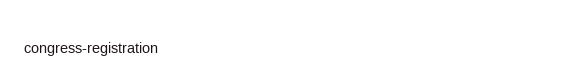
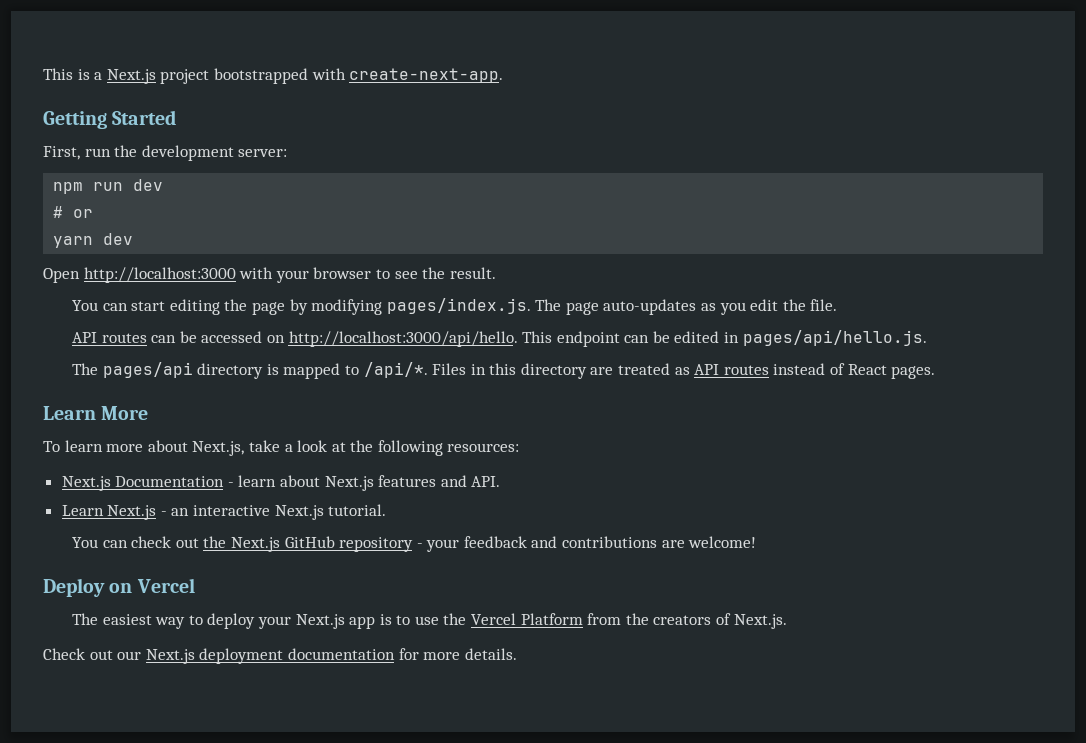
[24,42,158,56] congress-registration -> [43,68,504,84] [43,110,177,129] [43,145,288,161] [53,179,164,194] [53,206,94,218] [53,233,134,248] [43,267,496,283] [71,298,838,315] [71,330,927,347] [71,362,936,379] [43,406,149,420] [43,440,520,456] [61,475,501,491] [61,504,387,520] [71,536,757,552] [43,578,195,597] [71,613,787,629] [43,648,517,664] This is a Next.js project bootstrapped with create-next-app. // Getting Started // First, run the development server: // npm run dev // # or // yarn dev // Open http://localhost:3000 with your browser to see the result. // You can start editing the page by modifying pages/index.js. The page auto-updates as you edit the file. // API routes can be accessed on http://localhost:3000/api/hello. This endpoint can be edited in pages/api/hello.js. // The pages/api directory is mapped to /api/*. Files in this directory are treated as API routes instead of React pages. // Learn More // To learn more about Next.js, take a look at the following resources: // Next.js Documentation - learn about Next.js features and API. // Learn Next.js - an interactive Next.js tutorial. // You can check out the Next.js GitHub repository - your feedback and contributions are welcome! // Deploy on Vercel // The easiest way to deploy your Next.js app is to use the Vercel Platform from the creators of Next.js. // Check out our Next.js deployment documentation for more details.

